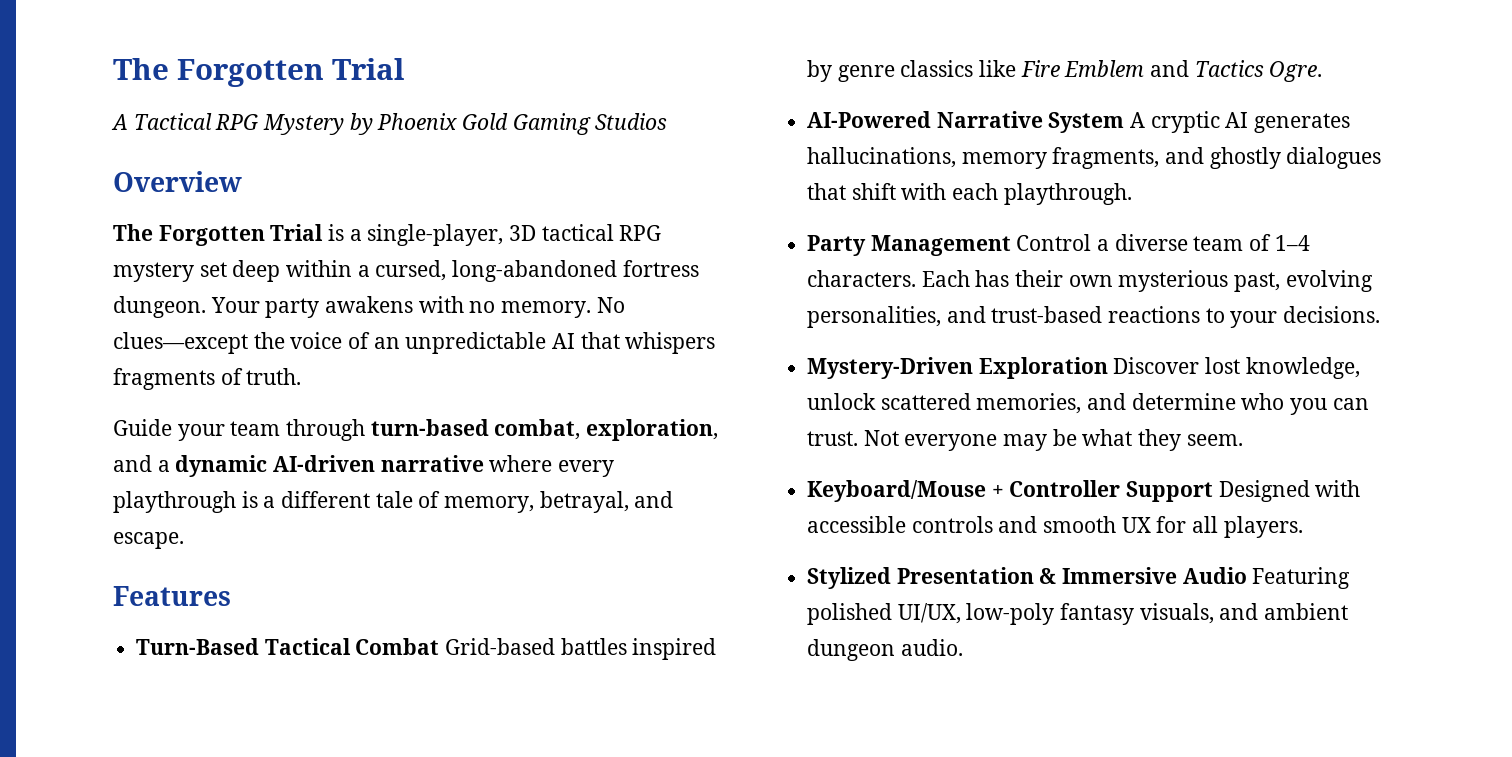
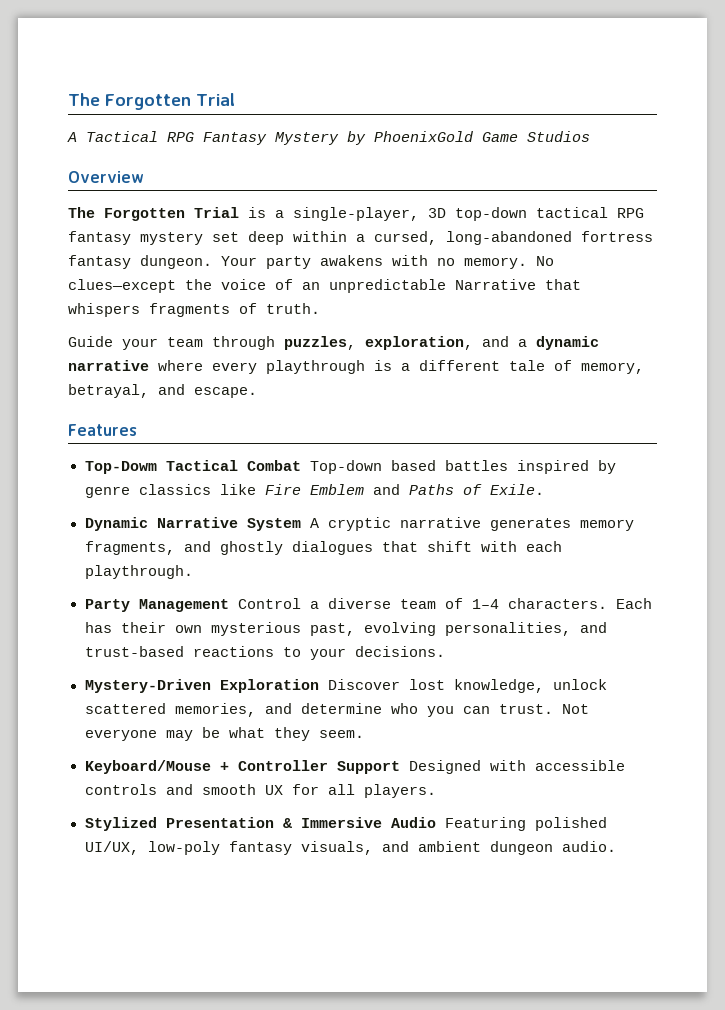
(259, 122) none -> [203,132,267,145] Fantasy
[377,113,591,135] Phoenix Gold Gaming -> [374,131,518,142] PhoenixGold Game
(537, 233) none -> [455,207,527,221] top-down
(662, 233) none -> [68,231,131,245] fantasy
(699, 268) none -> [68,255,131,269] fantasy
[552,333,576,349] AI -> [455,279,536,290] Narrative
[370,419,581,440] turn-based combat, -> [284,336,356,350] puzzles,
[273,455,376,472] AI-driven -> (599, 343) none
[136,638,260,655] Turn-Based -> [84,461,157,474] Top-Dowm
[445,638,556,655] Grid-based -> [309,460,436,474] Top-down based
[1194,60,1323,82] [807,111,932,128] Tactics Ogre. // AI-Powered -> [408,484,544,495] [84,517,148,531] Paths of Exile. // Dynamic
[1225,112,1351,133] [807,147,957,168] AI generates hallucinations, -> [399,517,571,531] narrative generates

